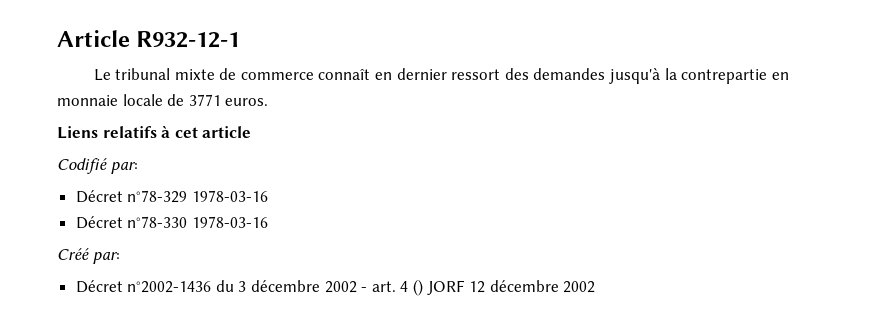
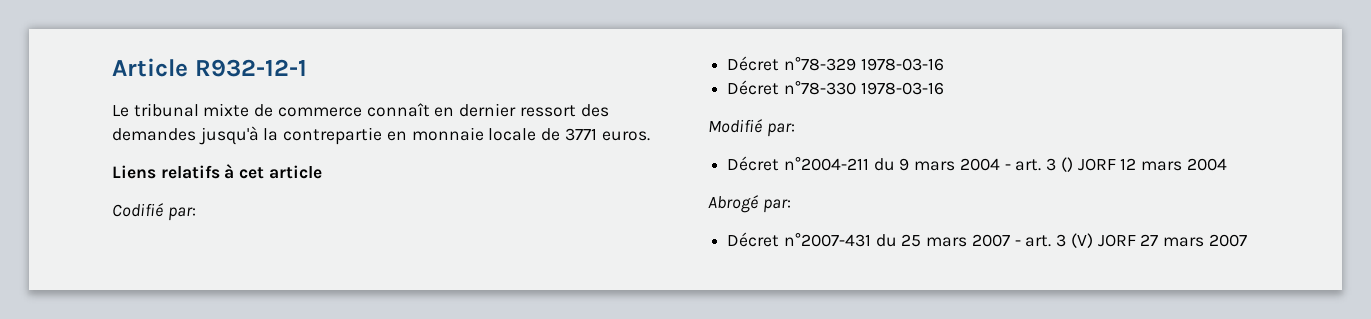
[57,248,120,264] [75,280,409,293] Créé par: // Décret n°2002-1436 du 3 décembre 2002 - art. 4 -> [708,119,795,137] [727,156,1057,171] Modifié par: // Décret n°2004-211 du 9 mars 2004 - art. 3
[489,280,596,293] décembre 2002 -> [1140,158,1227,171] [708,195,791,213] [727,232,1247,248] mars 2004 // Abrogé par: // Décret n°2007-431 du 25 mars 2007 - art. 3 (V) JORF 27 mars 2007

